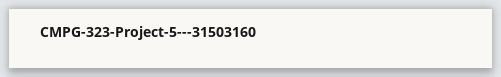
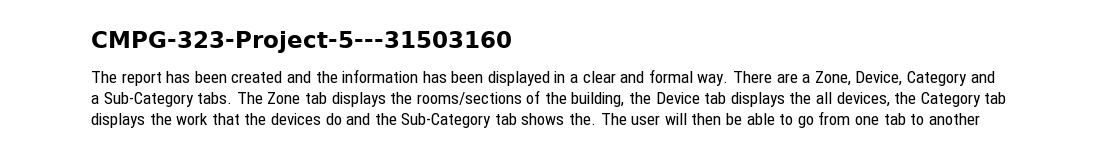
(256, 33) none -> [91,69,995,86] [91,90,1007,107] [91,111,980,128] // The report has been created and the information has been displayed in a clear and formal way. There are a Zone, Device, Category and a Sub-Category tabs. The Zone tab displays the rooms/sections of the building, the Device tab displays the all devices, the Category tab displays the work that the devices do and the Sub-Category tab shows the. The user will then be able to go from one tab to another

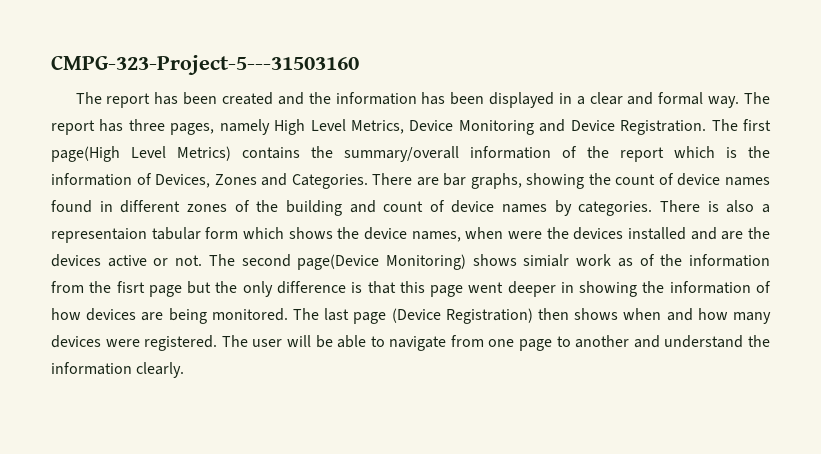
[733,71,995,86] [91,90,1007,107] [91,113,597,128] There are a Zone, Device, Category and a Sub-Category tabs. The Zone tab displays the rooms/sections of the building, the Device tab displays the all devices, the Category tab displays the work that the devices do and the Sub-Category tab shows the. -> [743,92,770,104] [51,119,772,135] [51,146,770,162] [51,173,770,189] [51,200,770,216] [51,227,770,243] [51,254,770,270] [51,281,772,297] [51,308,772,324] [51,335,218,351] The report has three pages, namely High Level Metrics, Device Monitoring and Device Registration. The first page(High Level Metrics) contains the summary/overall information of the report which is the information of Devices, Zones and Categories. There are bar graphs, showing the count of device names found in different zones of the building and count of device names by categories. There is also a representaion tabular form which shows the device names, when were the devices installed and are the devices active or not. The second page(Device Monitoring) shows simialr work as of the information from the fisrt page but the only difference is that this page went deeper in showing the information of how devices are being monitored. The last page (Device Registration) then shows when and how many devices were registered.
[691,113,722,125] then -> (311, 341) none
[797,116,814,128] go -> [389,336,447,351] navigate
[883,113,906,125] tab -> [519,339,553,351] page
(980, 119) none -> [633,335,770,348] [51,362,185,378] and understand the information clearly.

